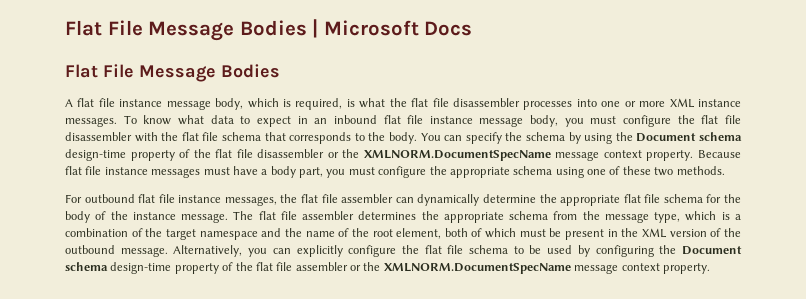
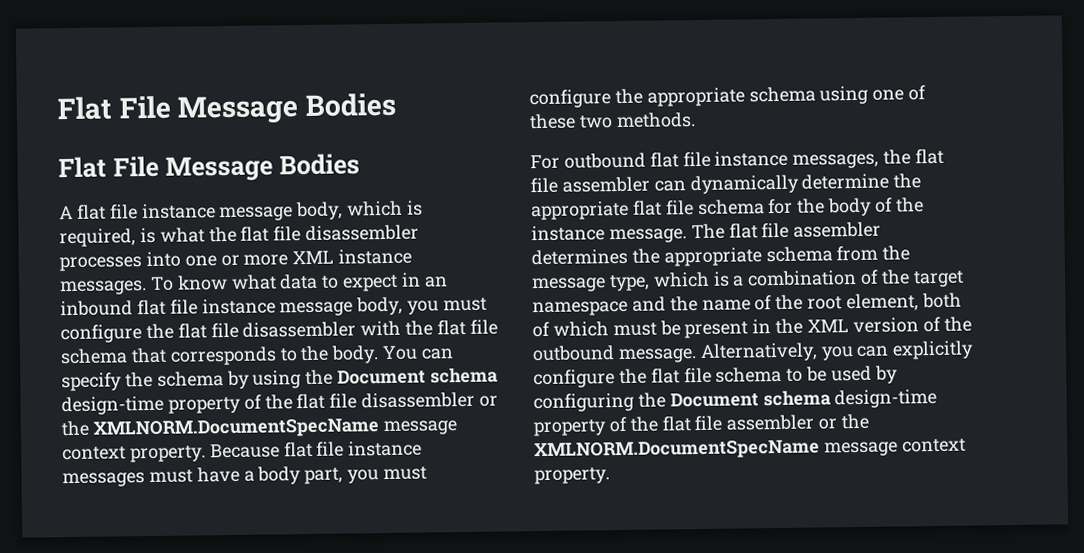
[65,19,473,41] Flat File Message Bodies | Microsoft Docs -> [57,92,397,125] Flat File Message Bodies

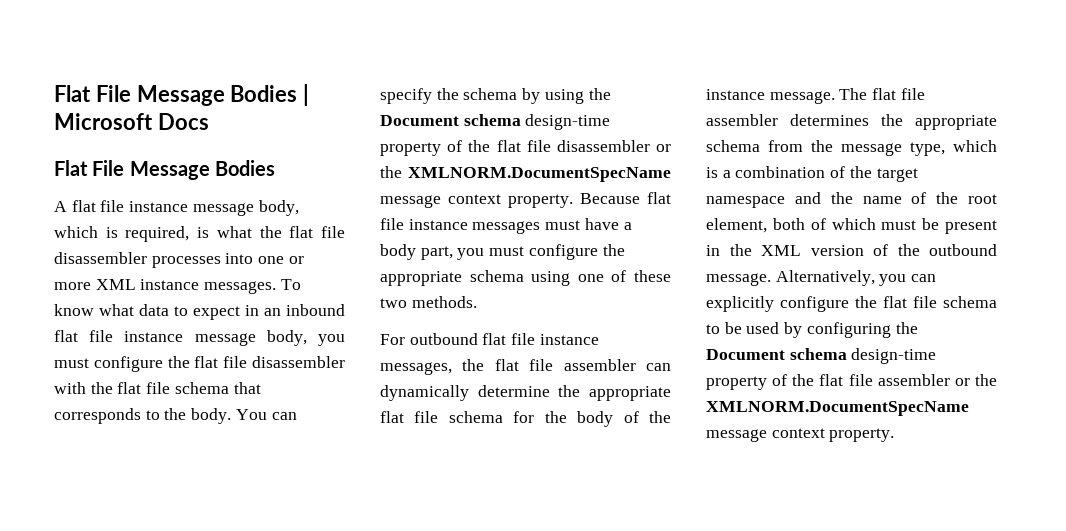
[57,92,397,125] Flat File Message Bodies -> [54,84,310,106] [54,113,209,130] Flat File Message Bodies | Microsoft Docs

